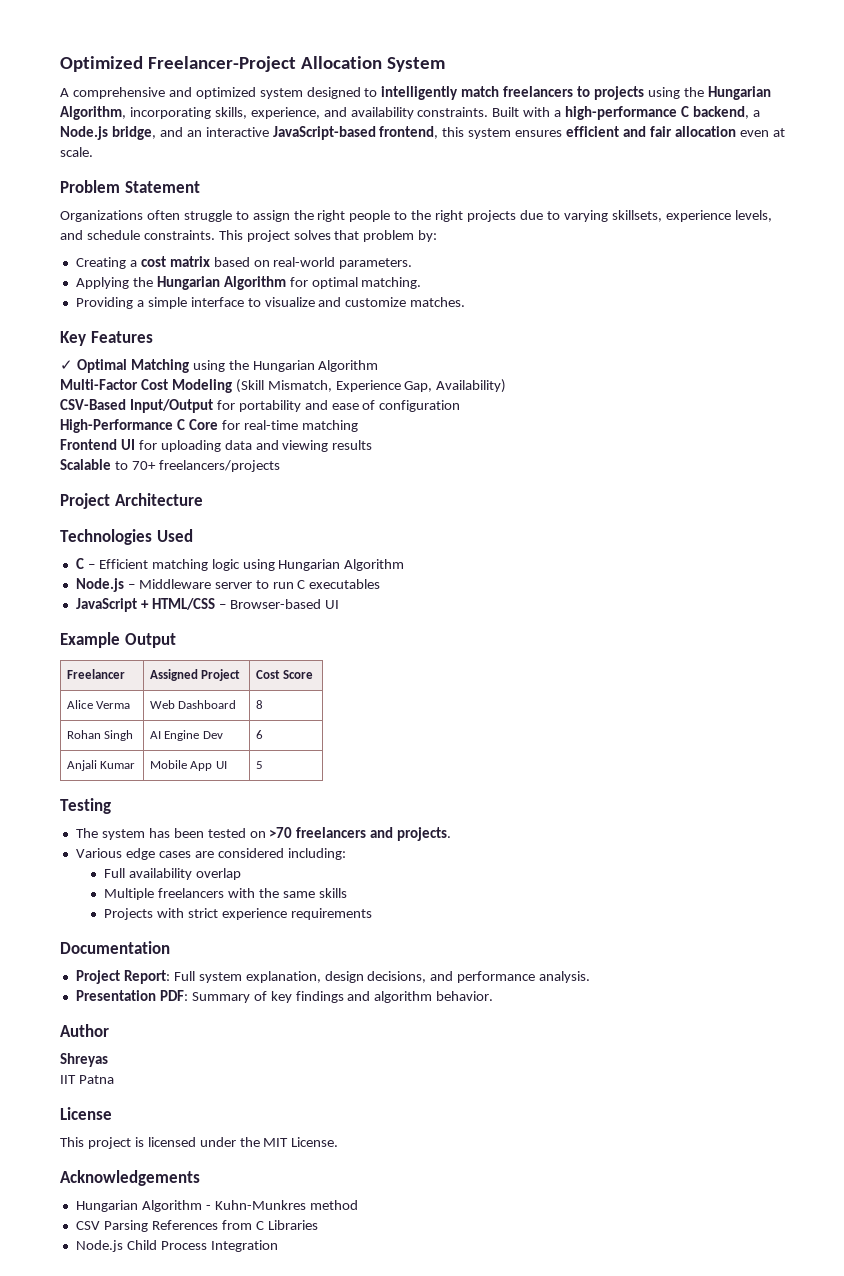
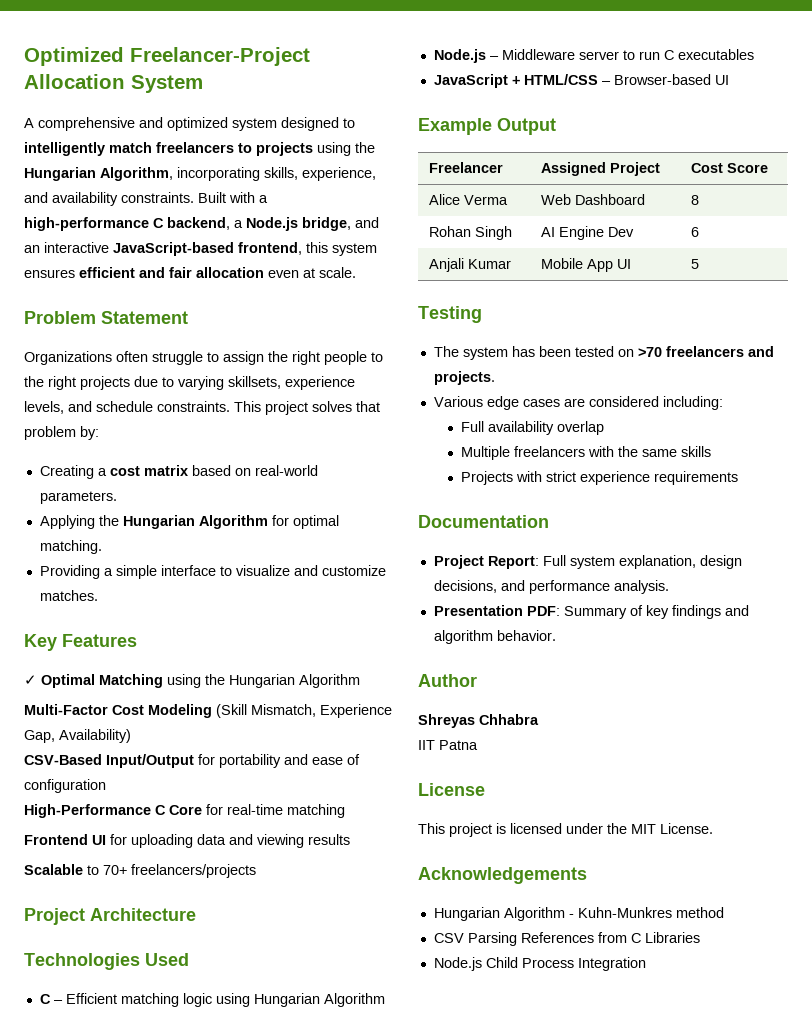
(108, 1060) none -> [479,714,539,725] Chhabra

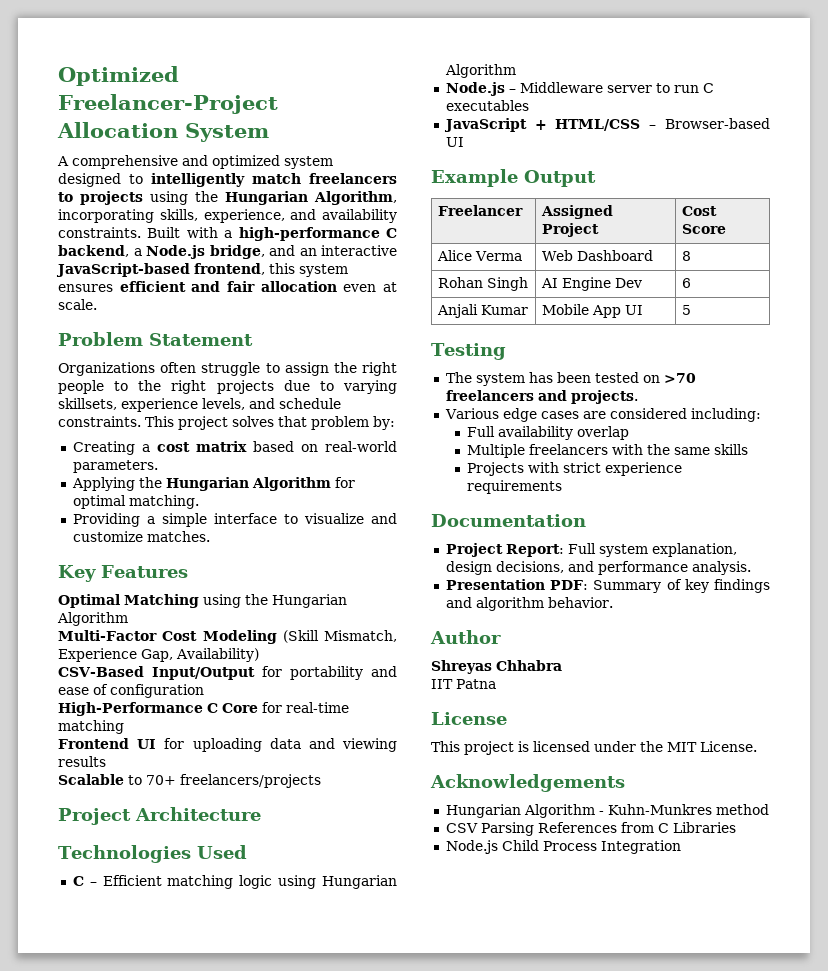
[24,675,37,685] ✓ -> (188, 571) none

